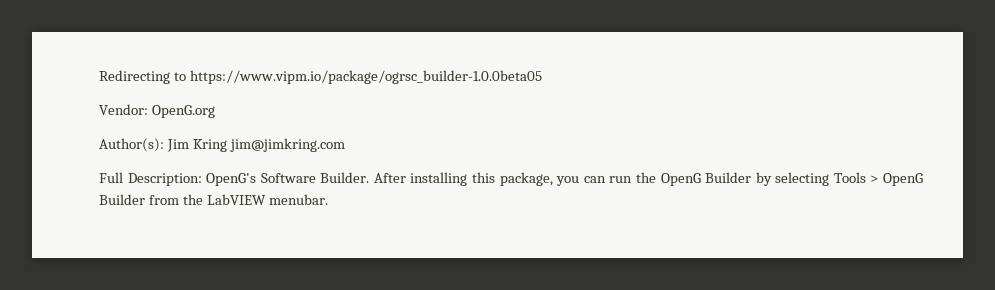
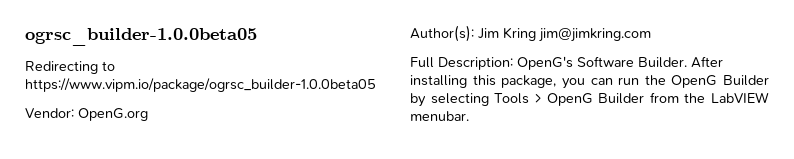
(99, 77) none -> [25,28,257,46] ogrsc_builder-1.0.0beta05 //

